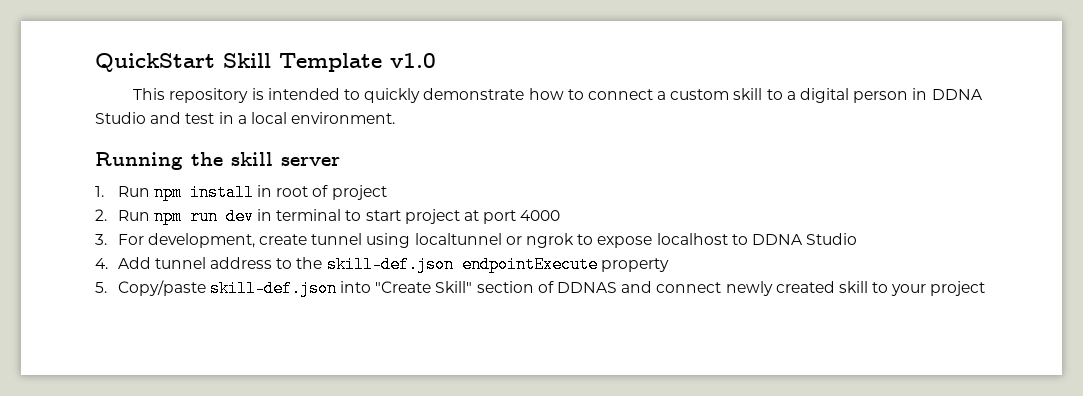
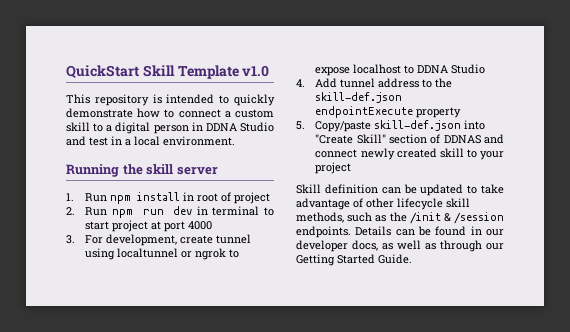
(986, 288) none -> [296,184,504,196] [296,198,470,210] [296,212,504,224] [296,226,504,238] [296,240,504,252] [296,254,412,266] // Skill definition can be updated to take advantage of other lifecycle skill methods, such as the /init & /session endpoints. Details can be found in our developer docs, as well as through our Getting Started Guide.

